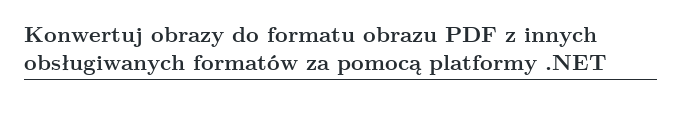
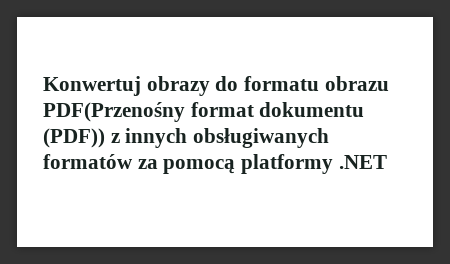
[445,27,497,42] PDF -> [43,102,365,122] [43,128,105,148] PDF(Przenośny format dokumentu (PDF))

